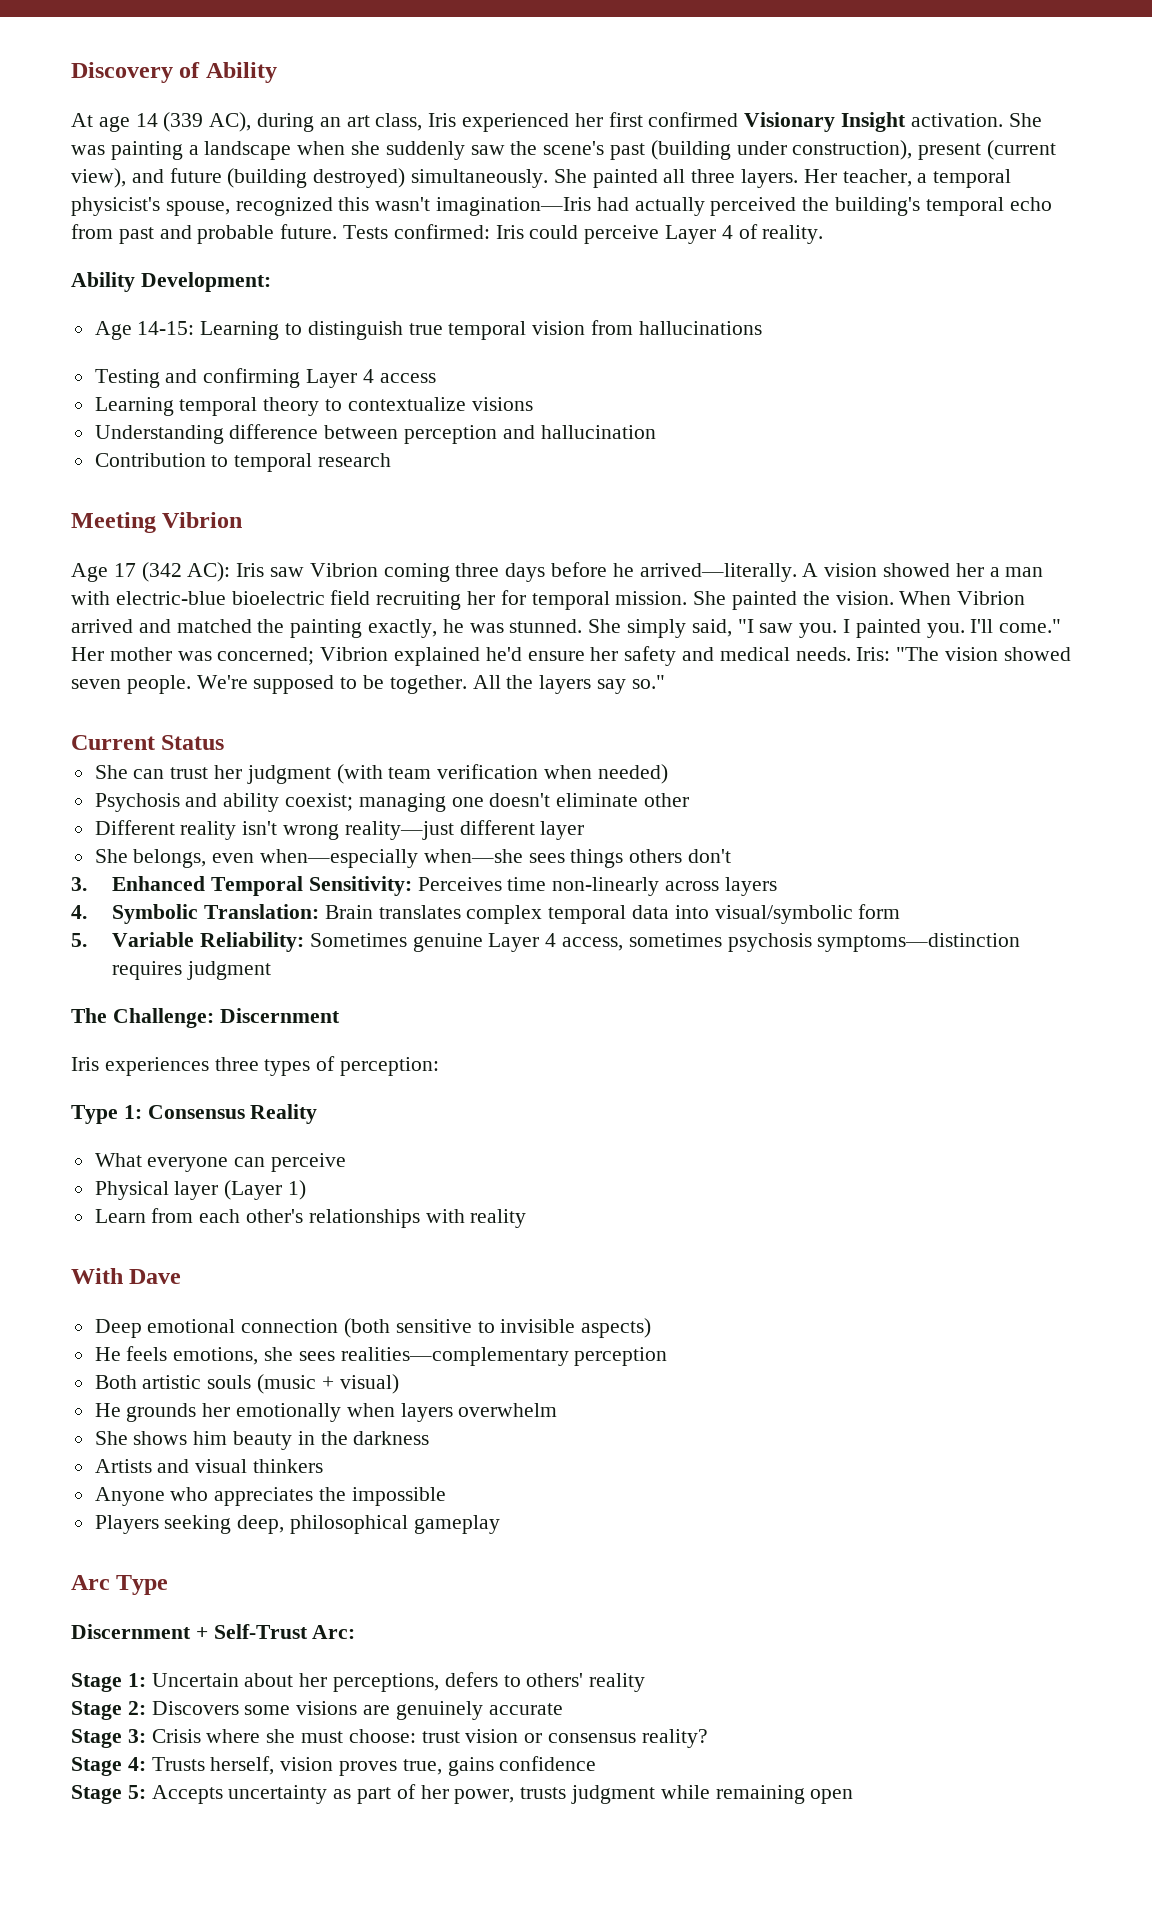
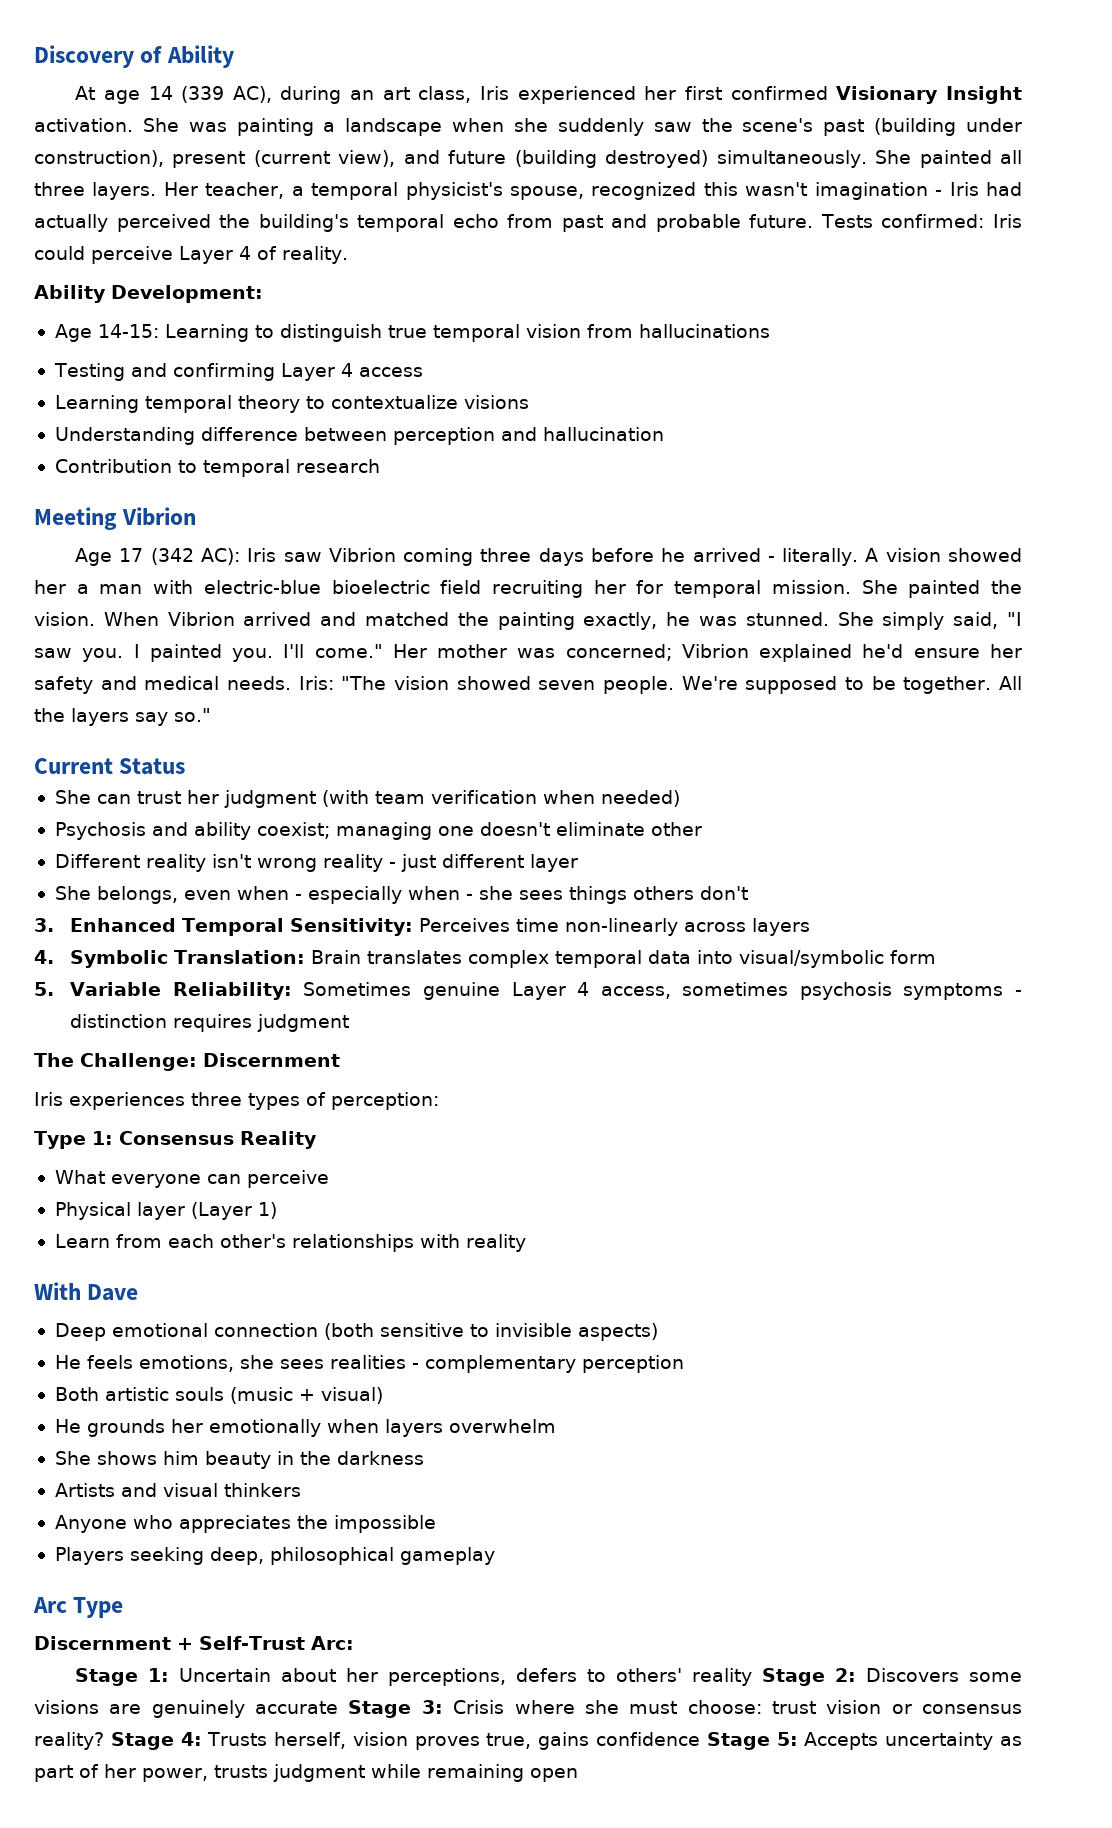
[436,197,592,216] imagination—Iris -> [814,182,979,200] imagination - Iris
[639,563,797,582] arrived—literally. -> [692,548,859,566] arrived - literally.
[344,821,454,840] reality—just -> [322,854,436,872] reality - just
[260,849,523,868] when—especially when—she -> [236,886,513,904] when - especially when - she
[817,933,1021,952] symptoms—distinction -> [903,983,1022,1000] [70,1014,168,1028] symptoms - distinction
[340,1347,569,1366] realities—complementary -> [329,1355,576,1373] realities - complementary
(646, 1682) // -> (753, 1677) none
(563, 1709) // -> (339, 1707) none
(708, 1738) // -> (104, 1741) none
(597, 1763) // -> (701, 1739) none

